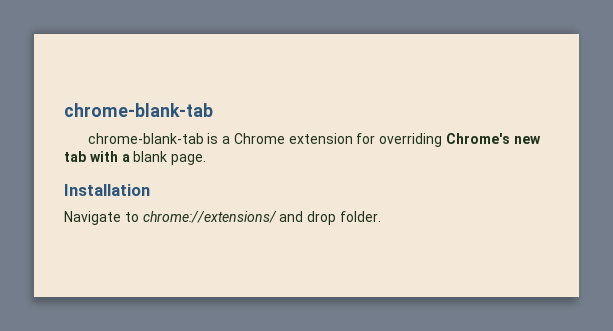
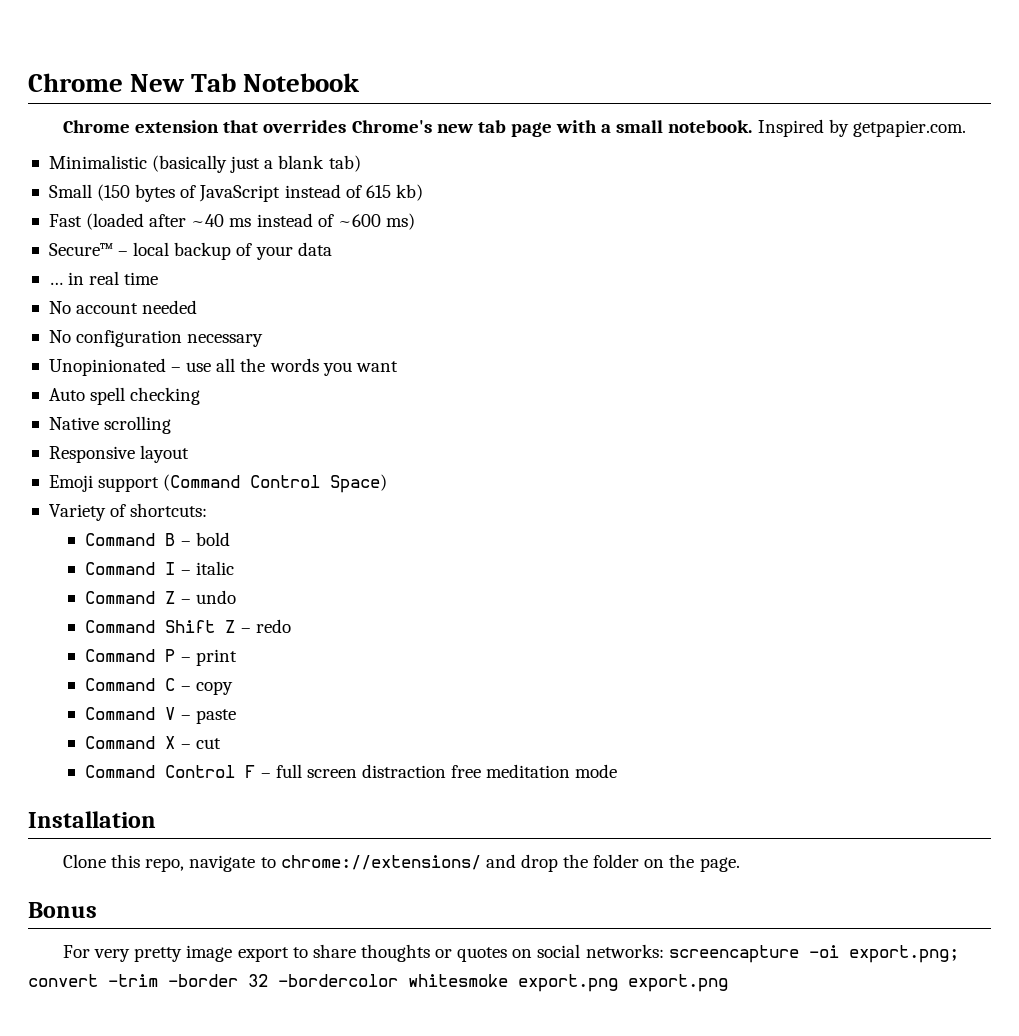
[64,103,213,117] [87,133,443,147] chrome-blank-tab // chrome-blank-tab is a Chrome extension for overriding -> [28,73,361,92] [63,120,347,133] Chrome New Tab Notebook // Chrome extension that overrides
(86, 156) none -> [510,122,552,137] page
[133,151,207,165] [64,184,150,196] [64,211,381,225] blank page. // Installation // Navigate to chrome://extensions/ and drop folder. -> [616,119,966,137] [48,155,361,173] [48,184,423,202] [48,213,415,230] [48,242,332,260] [48,271,159,285] [48,300,198,314] [48,330,264,347] [48,358,398,376] [48,387,201,405] [48,416,172,434] [48,445,190,463] [48,474,388,493] [48,503,208,521] [85,532,230,546] [85,561,234,575] [85,590,236,604] [85,619,291,633] [85,649,237,666] [85,678,233,695] [85,707,236,724] [85,736,221,749] [85,764,618,778] [28,811,156,828] [63,854,740,872] [28,902,97,918] [63,944,959,963] [28,974,728,992] small notebook. Inspired by getpapier.com. // Minimalistic (basically just a blank tab) // Small (150 bytes of JavaScript instead of 615 kb) // Fast (loaded after ~40 ms instead of ~600 ms) // Secure™ – local backup of your data // … in real time // No account needed // No configuration necessary // Unopinionated – use all the words you want // Auto spell checking // Native scrolling // Responsive layout // Emoji support (Command Control Space) // Variety of shortcuts: // Command B – bold // Command I – italic // Command Z – undo // Command Shift Z – redo // Command P – print // Command C – copy // Command V – paste // Command X – cut // Command Control F – full screen distraction free meditation mode // Installation // Clone this repo, navigate to chrome://extensions/ and drop the folder on the page. // Bonus // For very pretty image export to share thoughts or quotes on social networks: screencapture -oi export.png; convert -trim -border 32 -bordercolor whitesmoke export.png export.png

